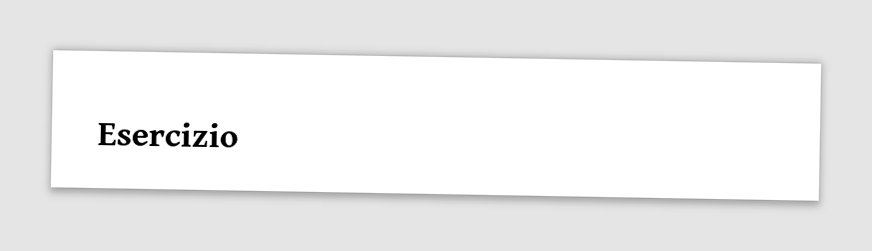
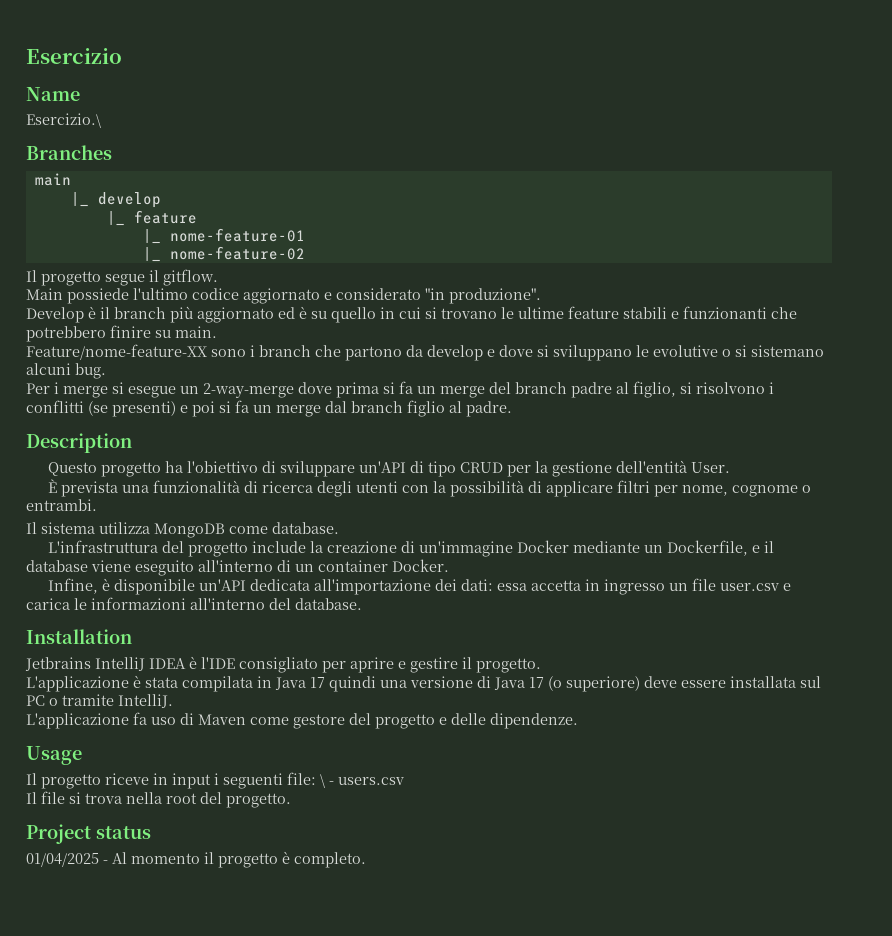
(240, 134) none -> [26,87,80,101] [26,113,101,128] [26,145,112,160] [34,173,71,186] [70,192,161,208] [106,210,197,226] [142,228,305,244] [142,246,305,262] [26,269,218,286] [26,288,541,304] [26,306,797,323] [26,325,217,342] [26,344,824,361] [26,363,106,379] [26,381,774,398] [26,400,512,417] [26,433,132,453] [47,460,730,477] [47,479,811,497] [26,499,97,511] [26,522,339,538] [47,540,774,557] [26,559,449,576] [47,578,791,595] [26,597,362,610] [26,629,132,644] [25,656,541,673] [26,675,821,692] [26,694,173,708] [26,712,578,729] [26,746,82,765] [26,772,404,789] [26,791,291,808] [26,824,151,844] [26,851,366,868] // Name // Esercizio.\ // Branches // main // |_ develop // |_ feature // |_ nome-feature-01 // |_ nome-feature-02 // Il progetto segue il gitflow. // Main possiede l'ultimo codice aggiornato e considerato "in produzione". // Develop è il branch più aggiornato ed è su quello in cui si trovano le ultime feature stabili e funzionanti che potrebbero finire su main. // Feature/nome-feature-XX sono i branch che partono da develop e dove si sviluppano le evolutive o si sistemano alcuni bug. // Per i merge si esegue un 2-way-merge dove prima si fa un merge del branch padre al figlio, si risolvono i conflitti (se presenti) e poi si fa un merge dal branch figlio al padre. // Description // Questo progetto ha l'obiettivo di sviluppare un'API di tipo CRUD per la gestione dell'entità User. // È prevista una funzionalità di ricerca degli utenti con la possibilità di applicare filtri per nome, cognome o entrambi. // Il sistema utilizza MongoDB come database. // L'infrastruttura del progetto include la creazione di un'immagine Docker mediante un Dockerfile, e il database viene eseguito all'interno di un container Docker. // Infine, è disponibile un'API dedicata all'importazione dei dati: essa accetta in ingresso un file user.csv e carica le informazioni all'interno del database. // Installation // Jetbrains IntelliJ IDEA è l'IDE consigliato per aprire e gestire il progetto. // L'applicazione è stata compilata in Java 17 quindi una versione di Java 17 (o superiore) deve essere installata sul PC o tramite IntelliJ. // L'applicazione fa uso di Maven come gestore del progetto e delle dipendenze. // Usage // Il progetto riceve in input i seguenti file: \ - users.csv // Il file si trova nella root del progetto. // Project status // 01/04/2025 - Al momento il progetto è completo.

